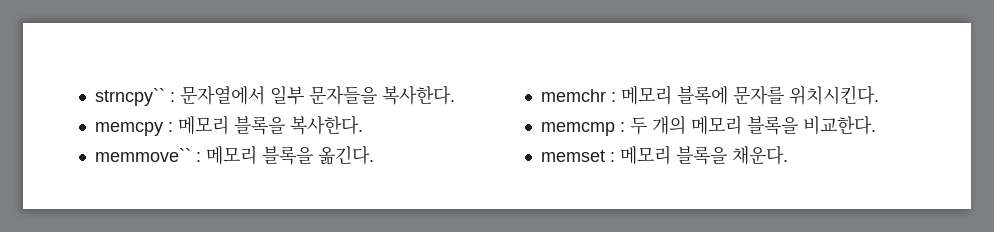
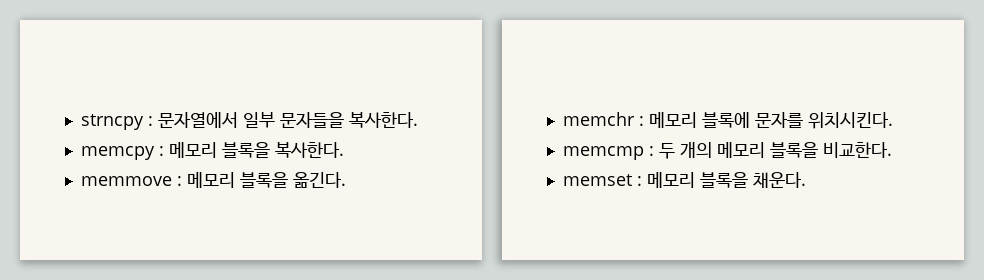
[94,88,165,106] strncpy`` -> [80,114,144,130] strncpy
[94,148,191,162] memmove`` -> [80,176,172,186] memmove

